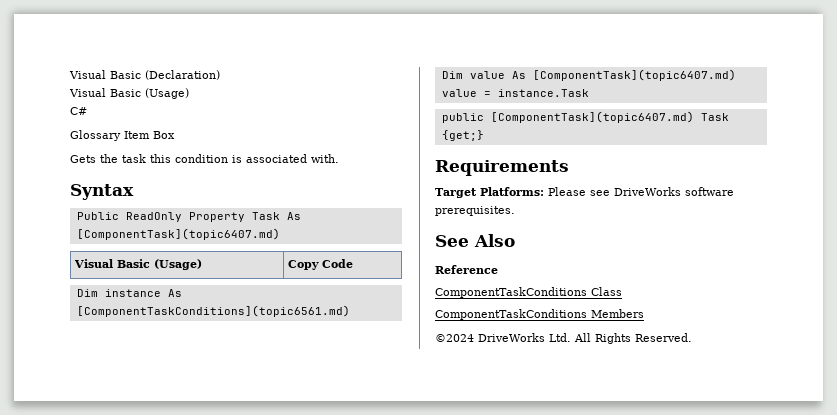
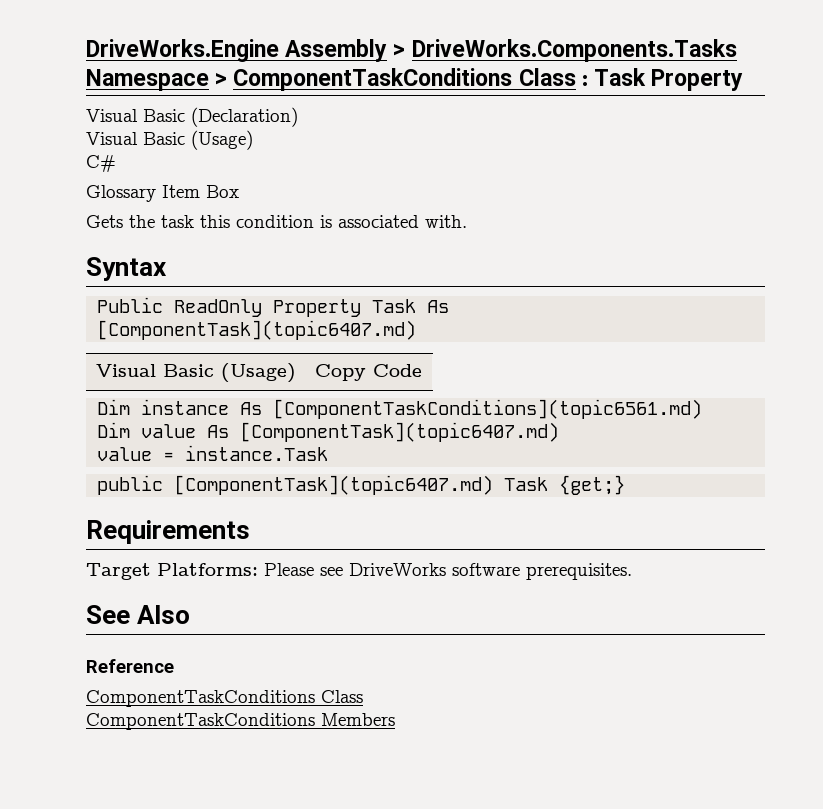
(69, 74) none -> [86,39,737,62] [86,68,744,91] DriveWorks.Engine Assembly > DriveWorks.Components.Tasks Namespace > ComponentTaskConditions Class : Task Property //
[435,333,692,344] // ©2024 DriveWorks Ltd. All Rights Reserved. -> (395, 719) none

